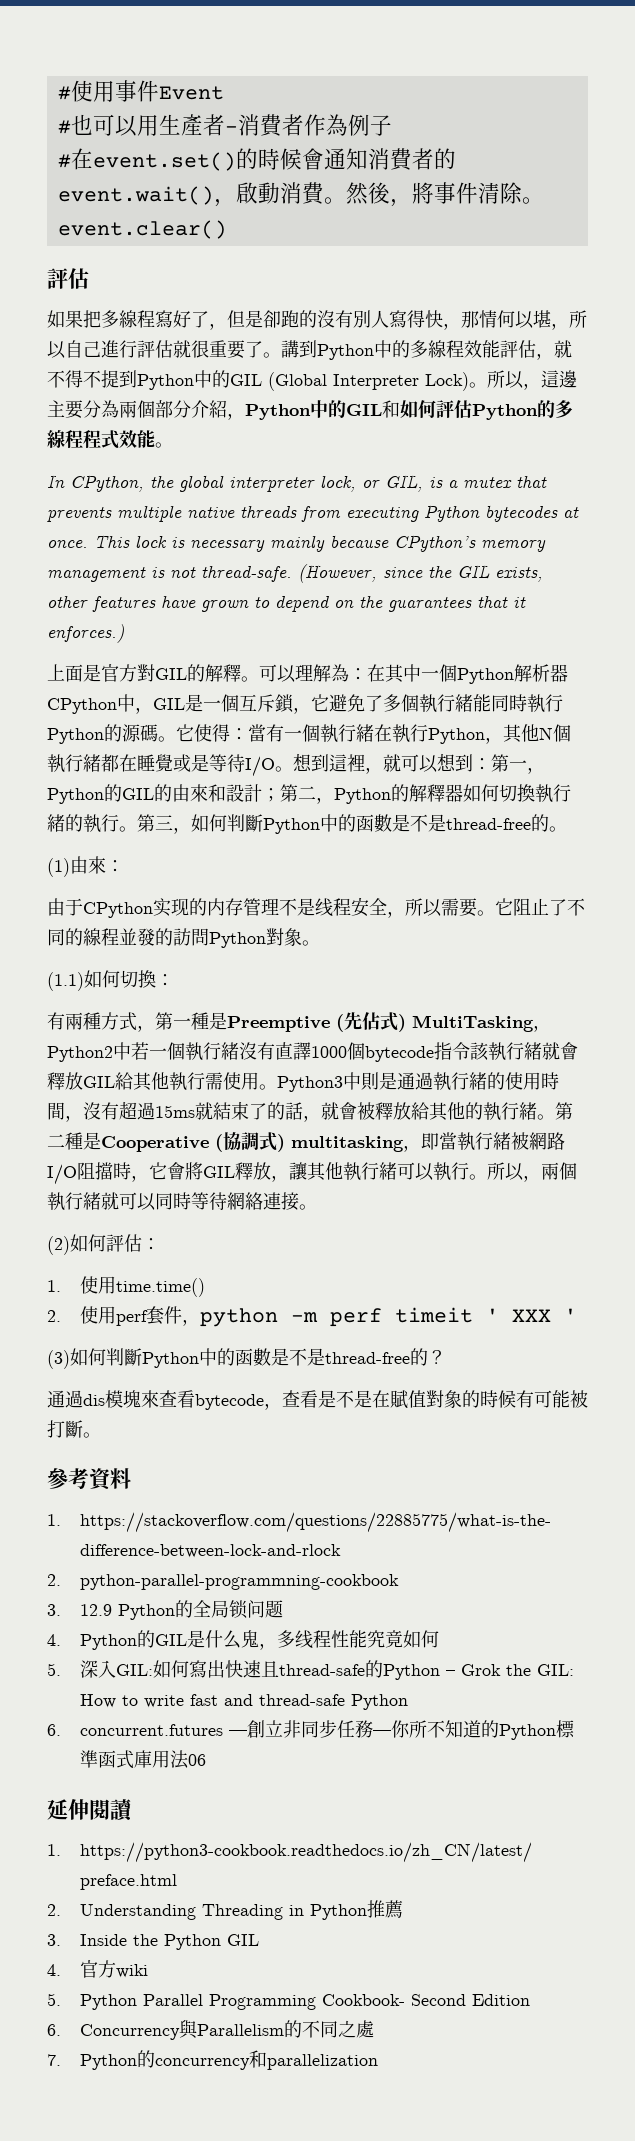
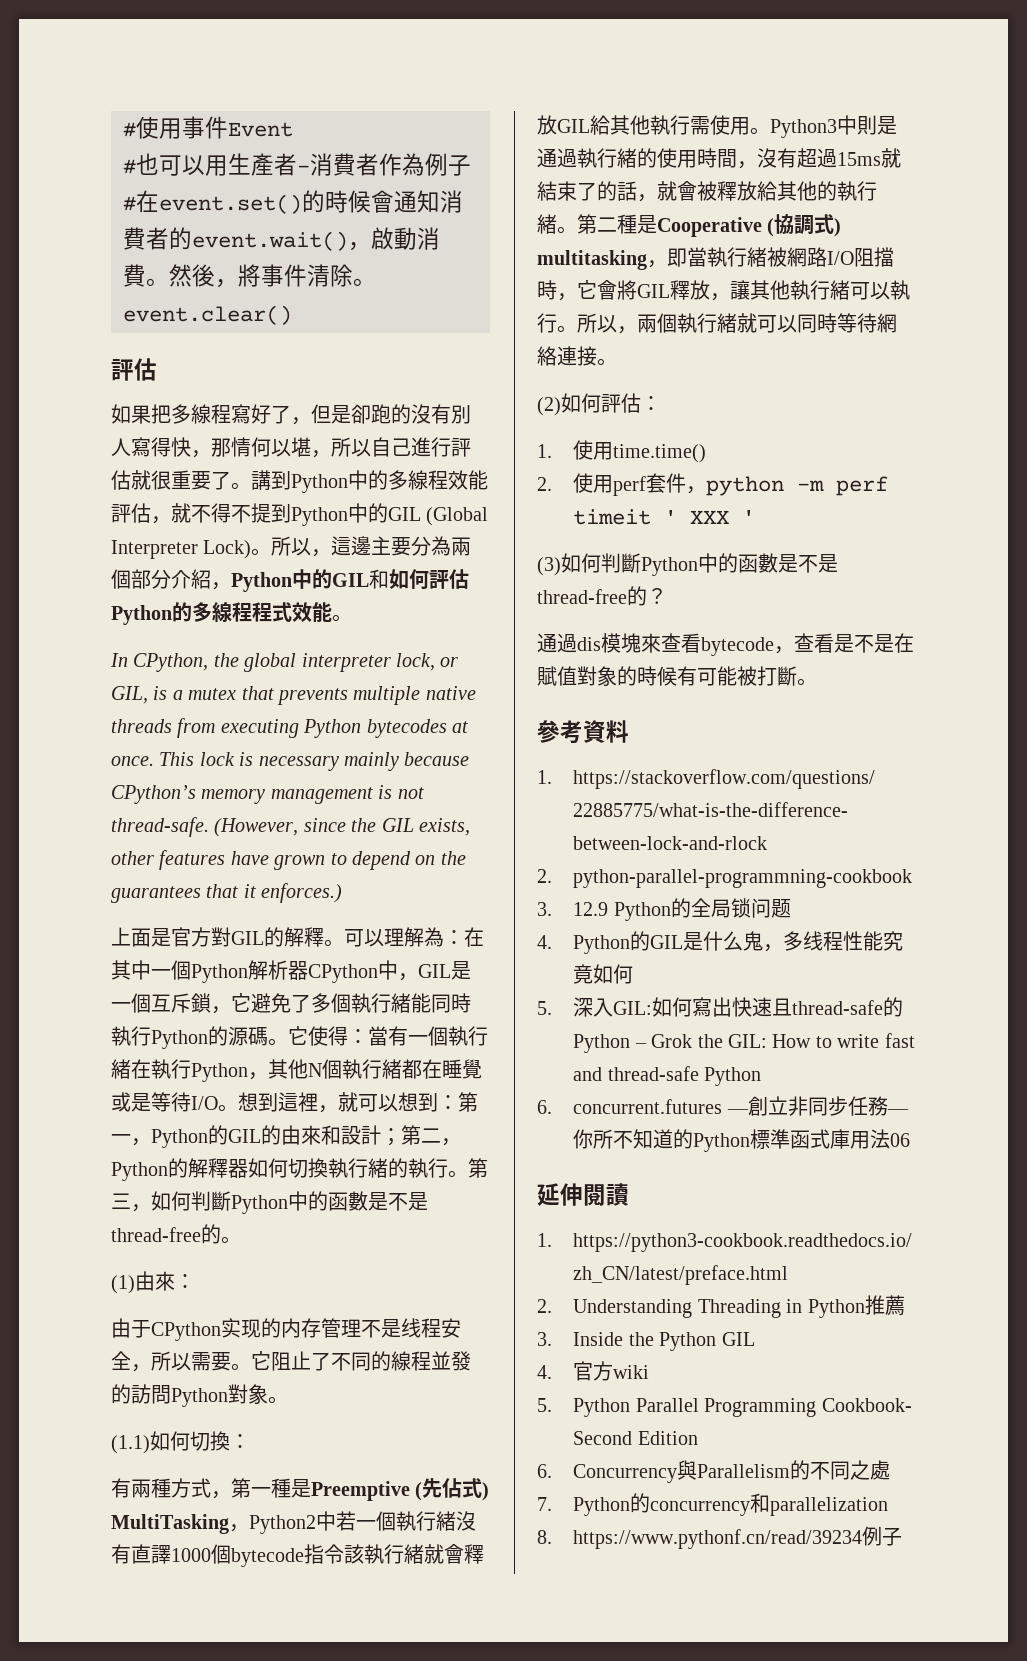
(379, 2062) none -> [537,1526,903,1549] // 8. https://www.pythonf.cn/read/39234例子

